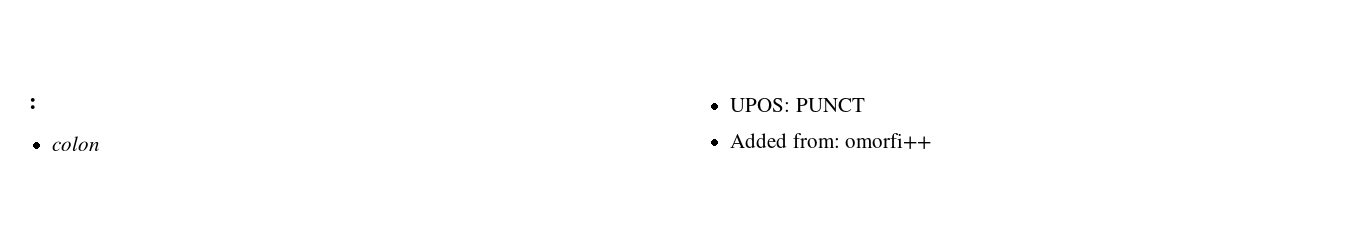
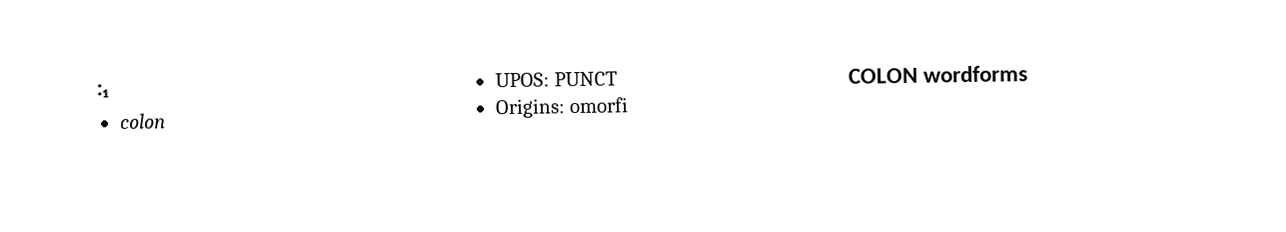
[29,98,37,109] : -> [96,84,109,99] :₁
[730,133,932,149] Added from: omorfi++ -> [494,97,629,119] [848,65,1029,84] Origins: omorfi // COLON wordforms

